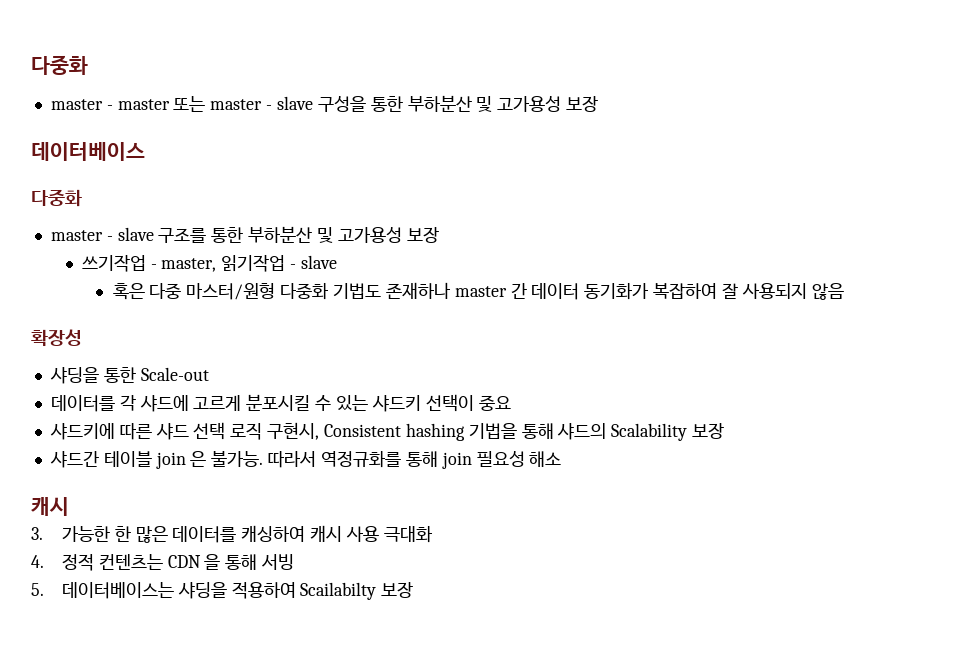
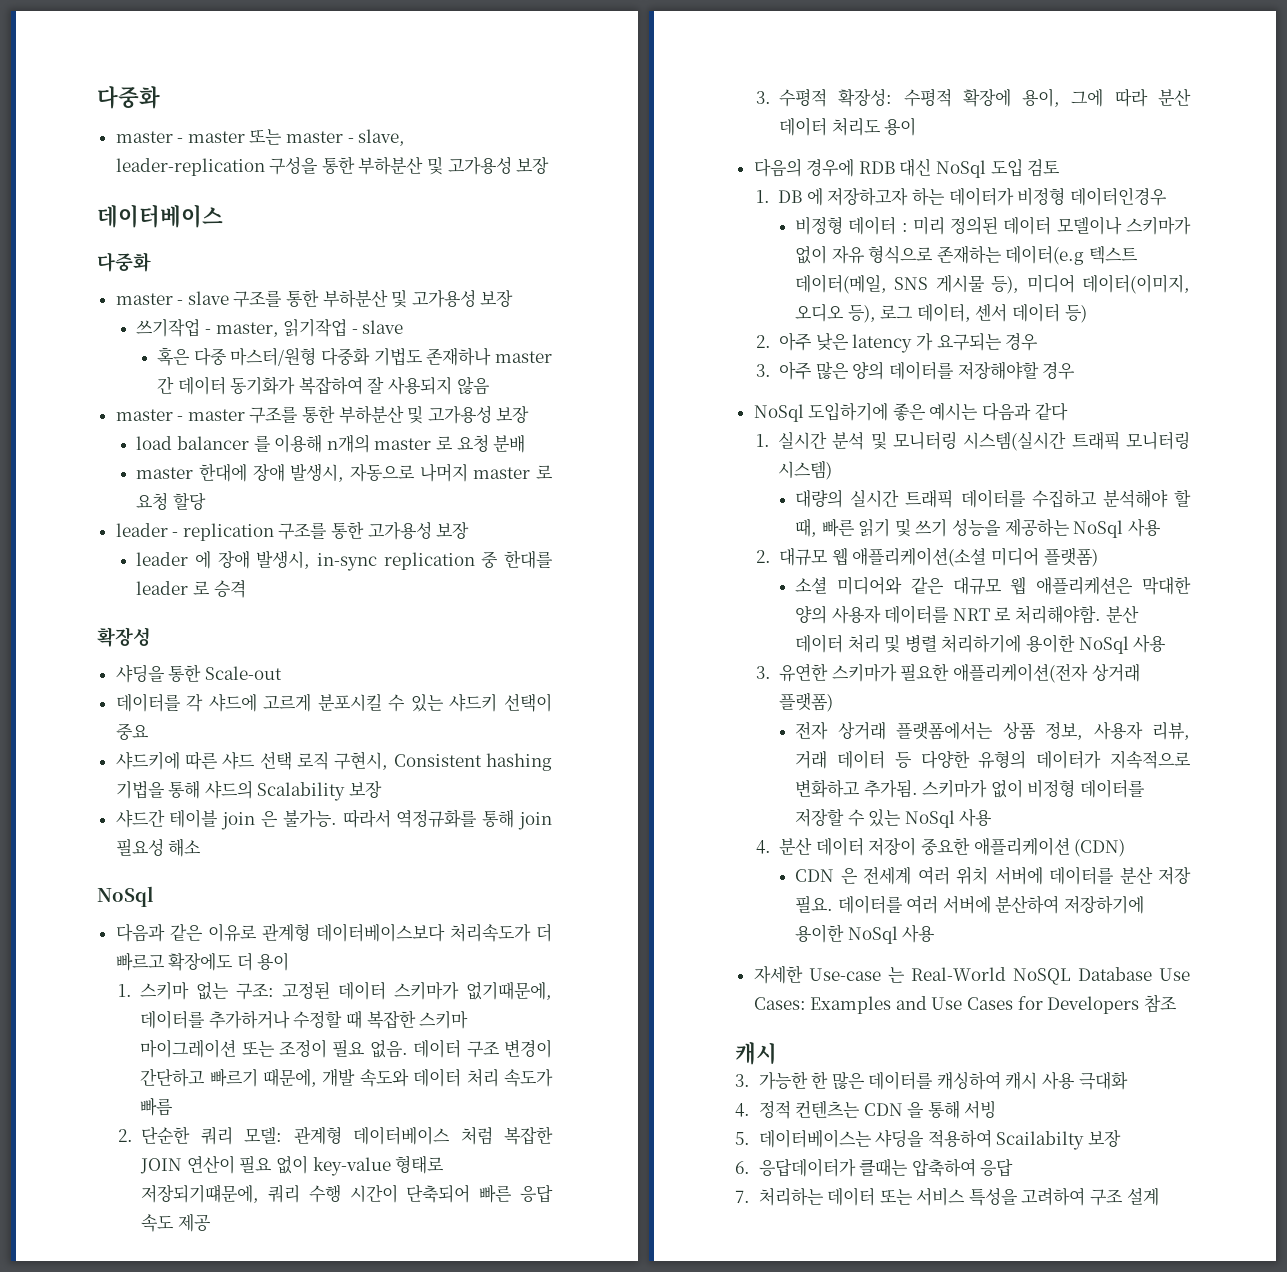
[276,96,313,110] slave -> [358,129,406,146] [115,158,265,176] slave, leader-replication
(844, 291) none -> [115,405,530,424] [136,434,526,453] [136,463,553,482] [136,492,206,510] [115,521,470,541] [136,550,553,571] [136,580,246,598] // master - master 구조를 통한 부하분산 및 고가용성 보장 // load balancer 를 이용해 n개의 master 로 요청 분배 // master 한대에 장애 발생시, 자동으로 나머지 master 로 요청 할당 // leader - replication 구조를 통한 고가용성 보장 // leader 에 장애 발생시, in-sync replication 중 한대를 leader 로 승격
(562, 459) none -> [97,886,154,907] [115,923,552,942] [115,952,290,971] [117,981,552,1000] [140,1010,469,1029] [140,1039,552,1058] [140,1068,553,1087] [140,1097,174,1116] [117,1126,553,1145] [140,1155,445,1176] [141,1184,553,1203] [141,1213,211,1232] [755,88,1191,107] [779,117,917,136] [753,158,1061,178] [755,187,1167,206] [795,216,1191,235] [795,245,1139,265] [795,274,1190,294] [795,303,1087,323] [755,332,1039,353] [755,361,1076,380] [753,402,1068,422] [755,431,1190,451] [778,461,833,480] [795,489,1191,508] [795,518,1161,538] [755,547,1098,567] [795,576,1191,595] [795,605,1139,624] [795,634,1167,654] [755,663,1140,683] [779,692,834,712] [795,721,1190,740] [795,750,1191,769] [795,779,1146,798] [795,808,993,828] [755,837,1126,857] [795,866,1191,885] [795,895,1145,914] [795,924,936,944] [753,965,1190,985] [753,994,1177,1014] // NoSql // 다음과 같은 이유로 관계형 데이터베이스보다 처리속도가 더 빠르고 확장에도 더 용이 // 1. 스키마 없는 구조: 고정된 데이터 스키마가 없기때문에, 데이터를 추가하거나 수정할 때 복잡한 스키마 마이그레이션 또는 조정이 필요 없음. 데이터 구조 변경이 간단하고 빠르기 때문에, 개발 속도와 데이터 처리 속도가 빠름 // 2. 단순한 쿼리 모델: 관계형 데이터베이스 처럼 복잡한 JOIN 연산이 필요 없이 key-value 형태로 저장되기떄문에, 쿼리 수행 시간이 단축되어 빠른 응답 속도 제공 // 3. 수평적 확장성: 수평적 확장에 용이, 그에 따라 분산 데이터 처리도 용이 // 다음의 경우에 RDB 대신 NoSql 도입 검토 // 1. DB 에 저장하고자 하는 데이터가 비정형 데이터인경우 // 비정형 데이터 : 미리 정의된 데이터 모델이나 스키마가 없이 자유 형식으로 존재하는 데이터(e.g 텍스트 데이터(메일, SNS 게시물 등), 미디어 데이터(이미지, 오디오 등), 로그 데이터, 센서 데이터 등) // 2. 아주 낮은 latency 가 요구되는 경우 // 3. 아주 많은 양의 데이터를 저장해야할 경우 // NoSql 도입하기에 좋은 예시는 다음과 같다 // 1. 실시간 분석 및 모니터링 시스템(실시간 트래픽 모니터링 시스템) // 대량의 실시간 트래픽 데이터를 수집하고 분석해야 할 때, 빠른 읽기 및 쓰기 성능을 제공하는 NoSql 사용 // 2. 대규모 웹 애플리케이션(소셜 미디어 플랫폼) // 소셜 미디어와 같은 대규모 웹 애플리케션은 막대한 양의 사용자 데이터를 NRT 로 처리해야함. 분산 데이터 처리 및 병렬 처리하기에 용이한 NoSql 사용 // 3. 유연한 스키마가 필요한 애플리케이션(전자 상거래 플랫폼) // 전자 상거래 플랫폼에서는 상품 정보, 사용자 리뷰, 거래 데이터 등 다양한 유형의 데이터가 지속적으로 변화하고 추가됨. 스키마가 없이 비정형 데이터를 저장할 수 있는 NoSql 사용 // 4. 분산 데이터 저장이 중요한 애플리케이션 (CDN) // CDN 은 전세계 여러 위치 서버에 데이터를 분산 저장 필요. 데이터를 여러 서버에 분산하여 저장하기에 용이한 NoSql 사용 // 자세한 Use-case 는 Real-World NoSQL Database Use Cases: Examples and Use Cases for Developers 참조
(414, 590) none -> [735,1158,1014,1177] [735,1187,1159,1206] // 6. 응답데이터가 클때는 압축하여 응답 // 7. 처리하는 데이터 또는 서비스 특성을 고려하여 구조 설계

